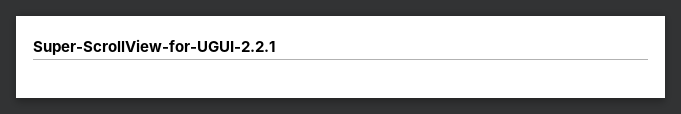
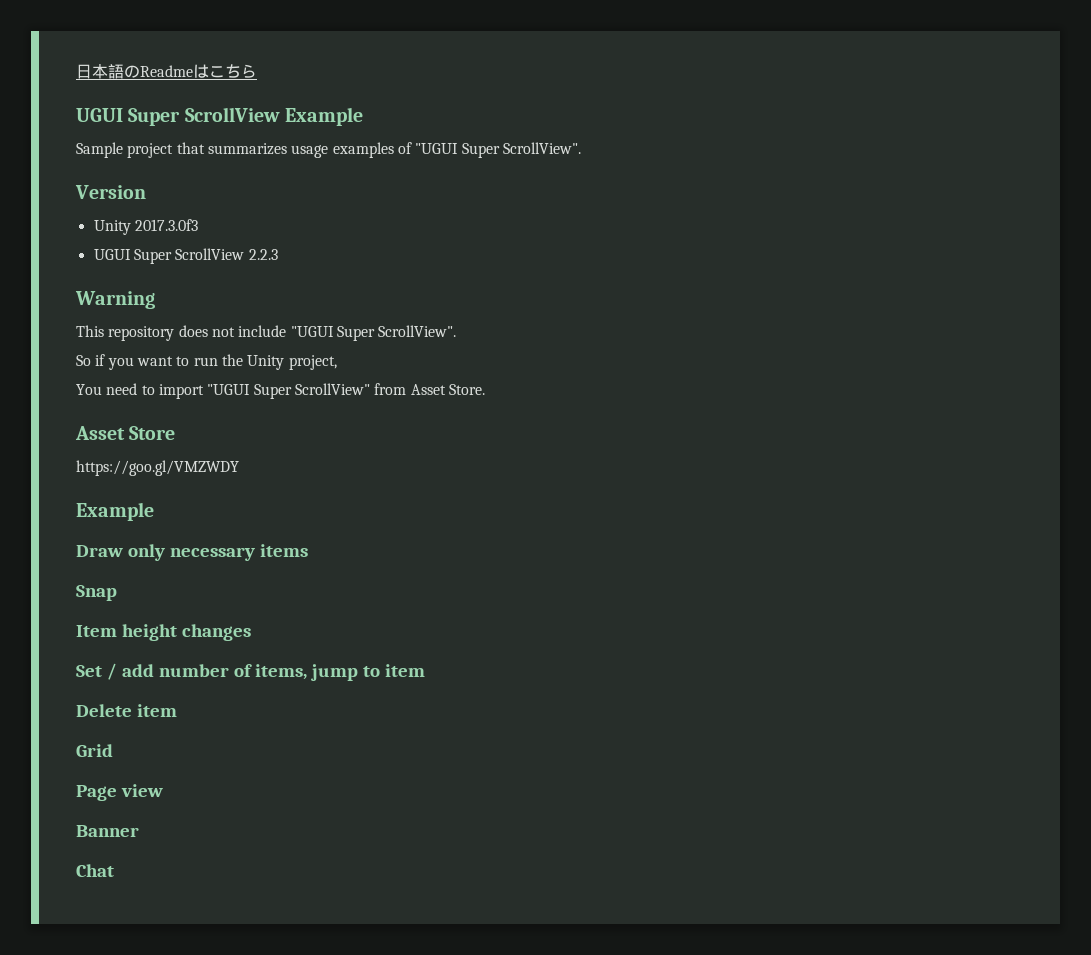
[33,39,275,55] Super-ScrollView-for-UGUI-2.2.1 -> [76,64,257,79] [76,107,364,126] [76,142,581,158] [75,185,146,199] [93,219,198,235] [93,248,278,264] [75,291,155,309] [76,325,457,341] [76,354,337,370] [76,383,485,399] [75,426,176,440] [76,460,239,476] [76,502,154,521] [76,544,308,561] [76,585,117,601] [76,624,251,641] [76,663,425,681] [76,704,177,717] [76,744,113,757] [76,784,163,801] [76,825,139,837] [76,864,114,877] 日本語のReadmeはこちら // UGUI Super ScrollView Example // Sample project that summarizes usage examples of "UGUI Super ScrollView". // Version // Unity 2017.3.0f3 // UGUI Super ScrollView 2.2.3 // Warning // This repository does not include "UGUI Super ScrollView". // So if you want to run the Unity project, // You need to import "UGUI Super ScrollView" from Asset Store. // Asset Store // https://goo.gl/VMZWDY // Example // Draw only necessary items // Snap // Item height changes // Set / add number of items, jump to item // Delete item // Grid // Page view // Banner // Chat

